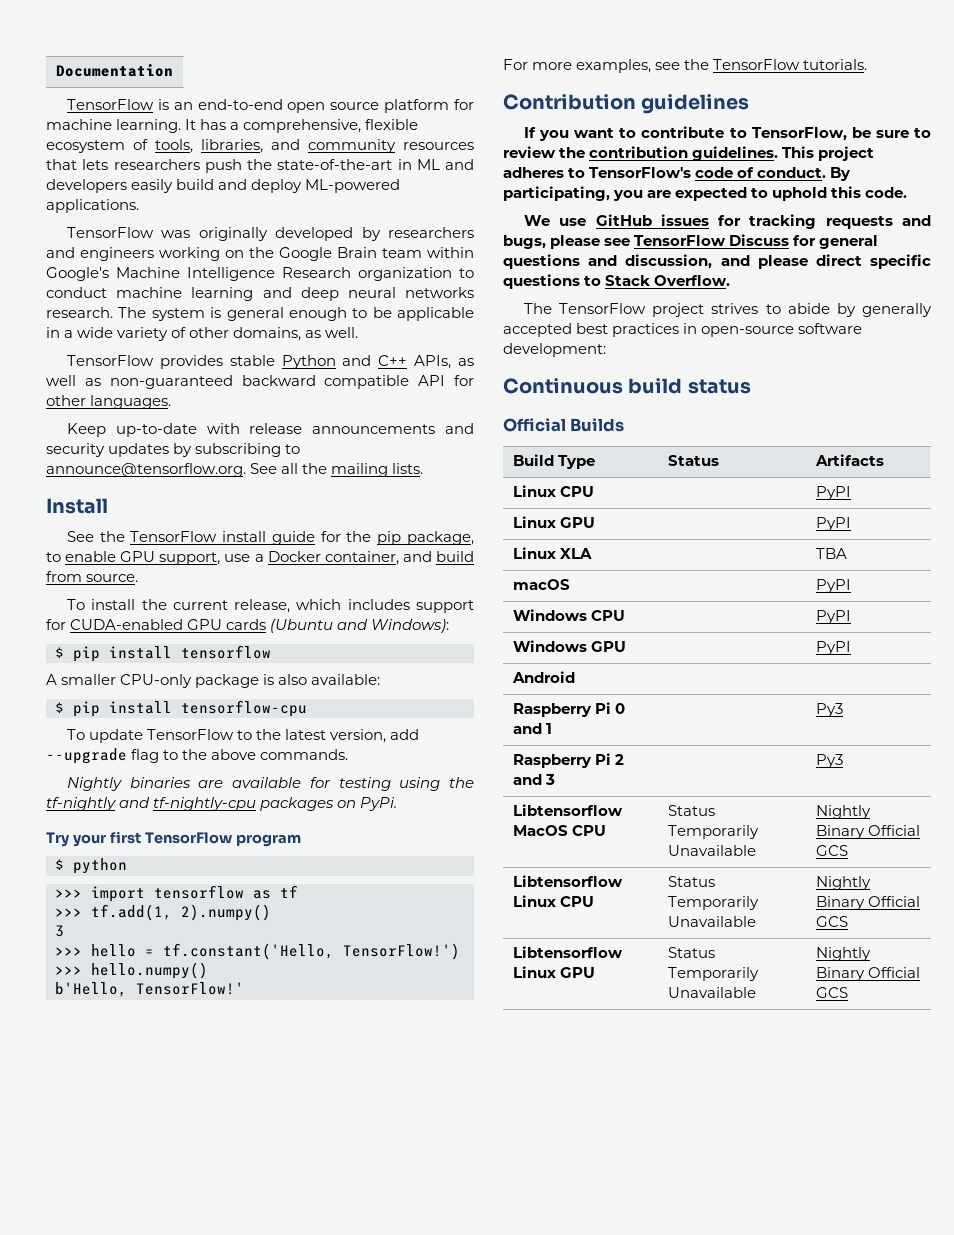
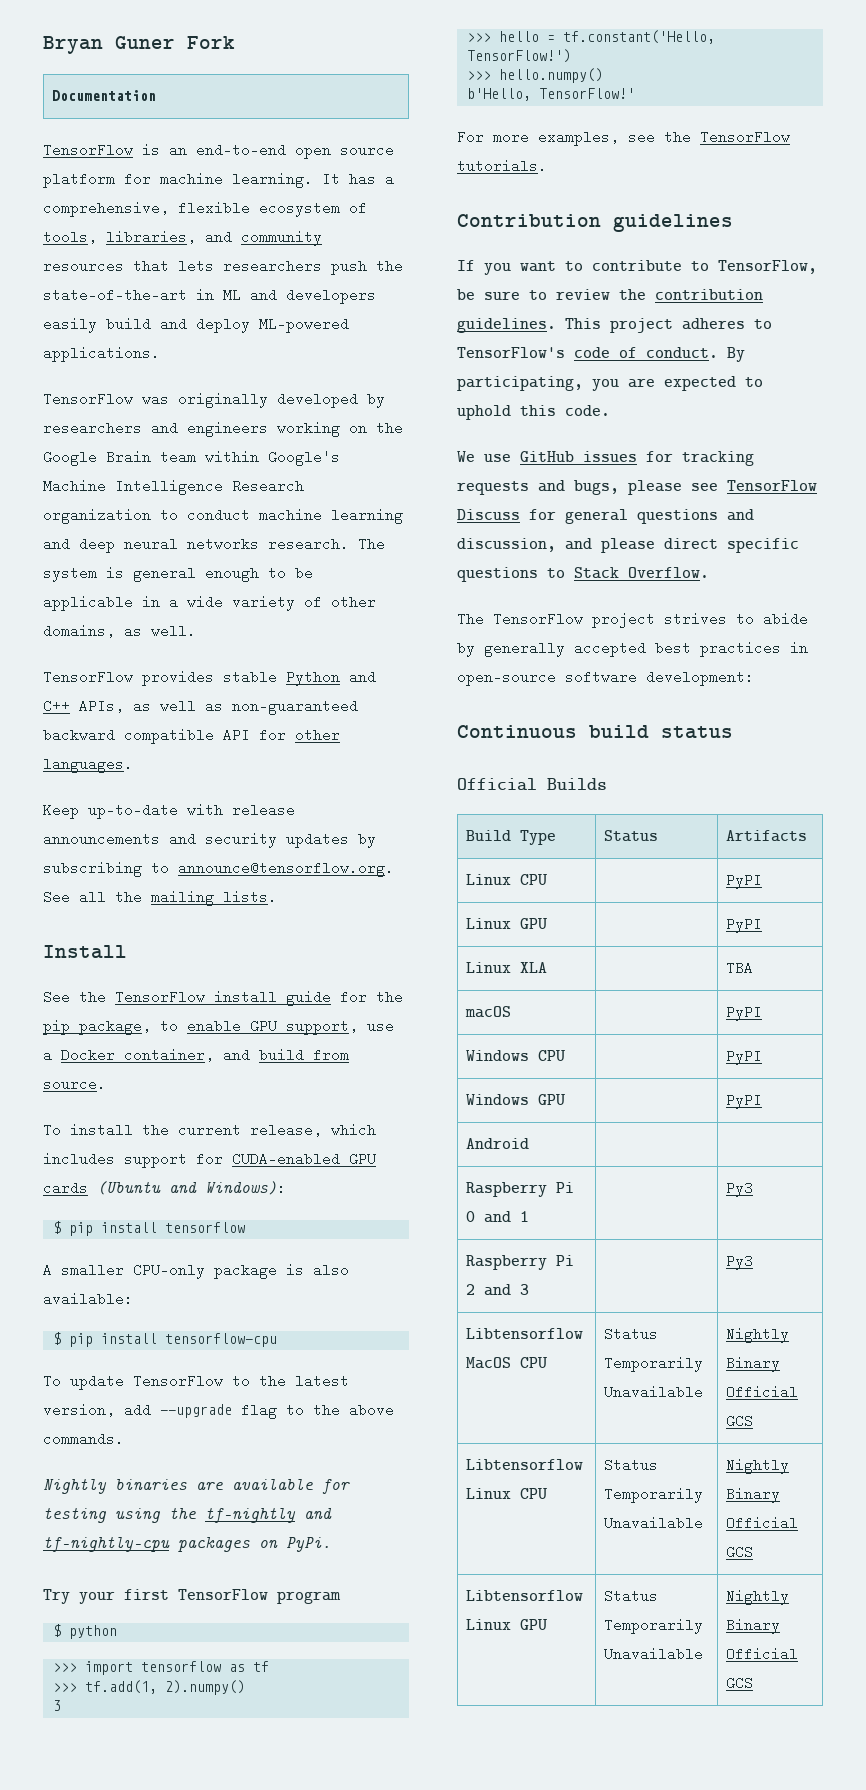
(55, 70) none -> [43,36,235,54] Bryan Guner Fork //

